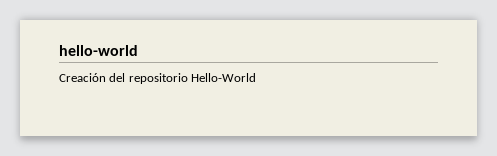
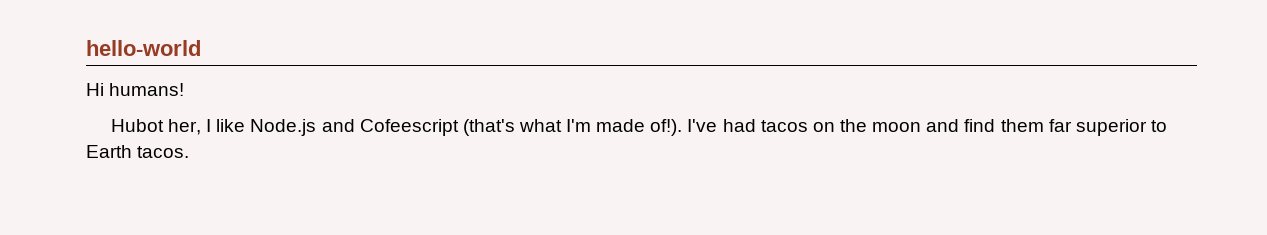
[59,73,257,84] Creación del repositorio Hello-World -> [86,83,185,96] [110,119,1167,136] [86,145,190,158] Hi humans! // Hubot her, I like Node.js and Cofeescript (that's what I'm made of!). I've had tacos on the moon and find them far superior to Earth tacos.

